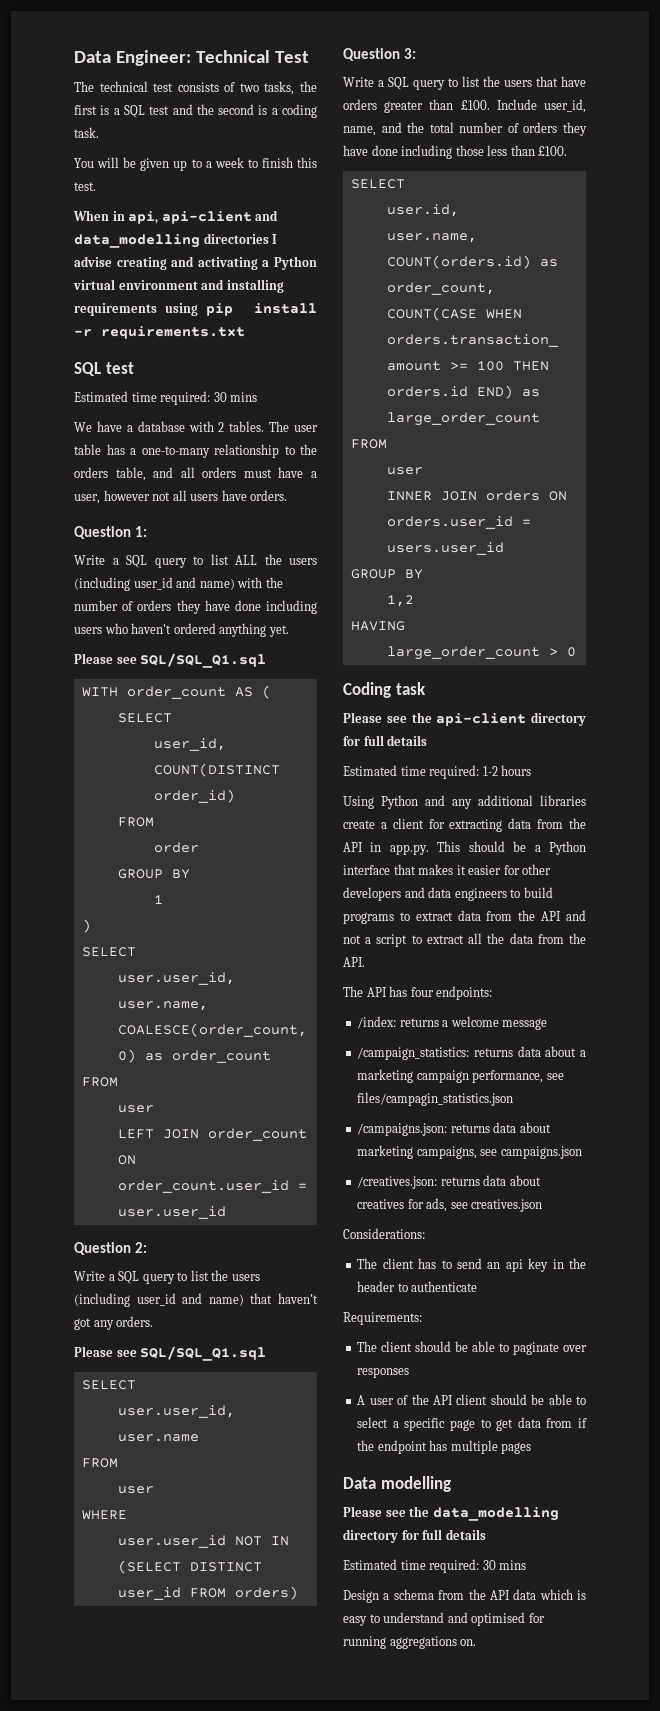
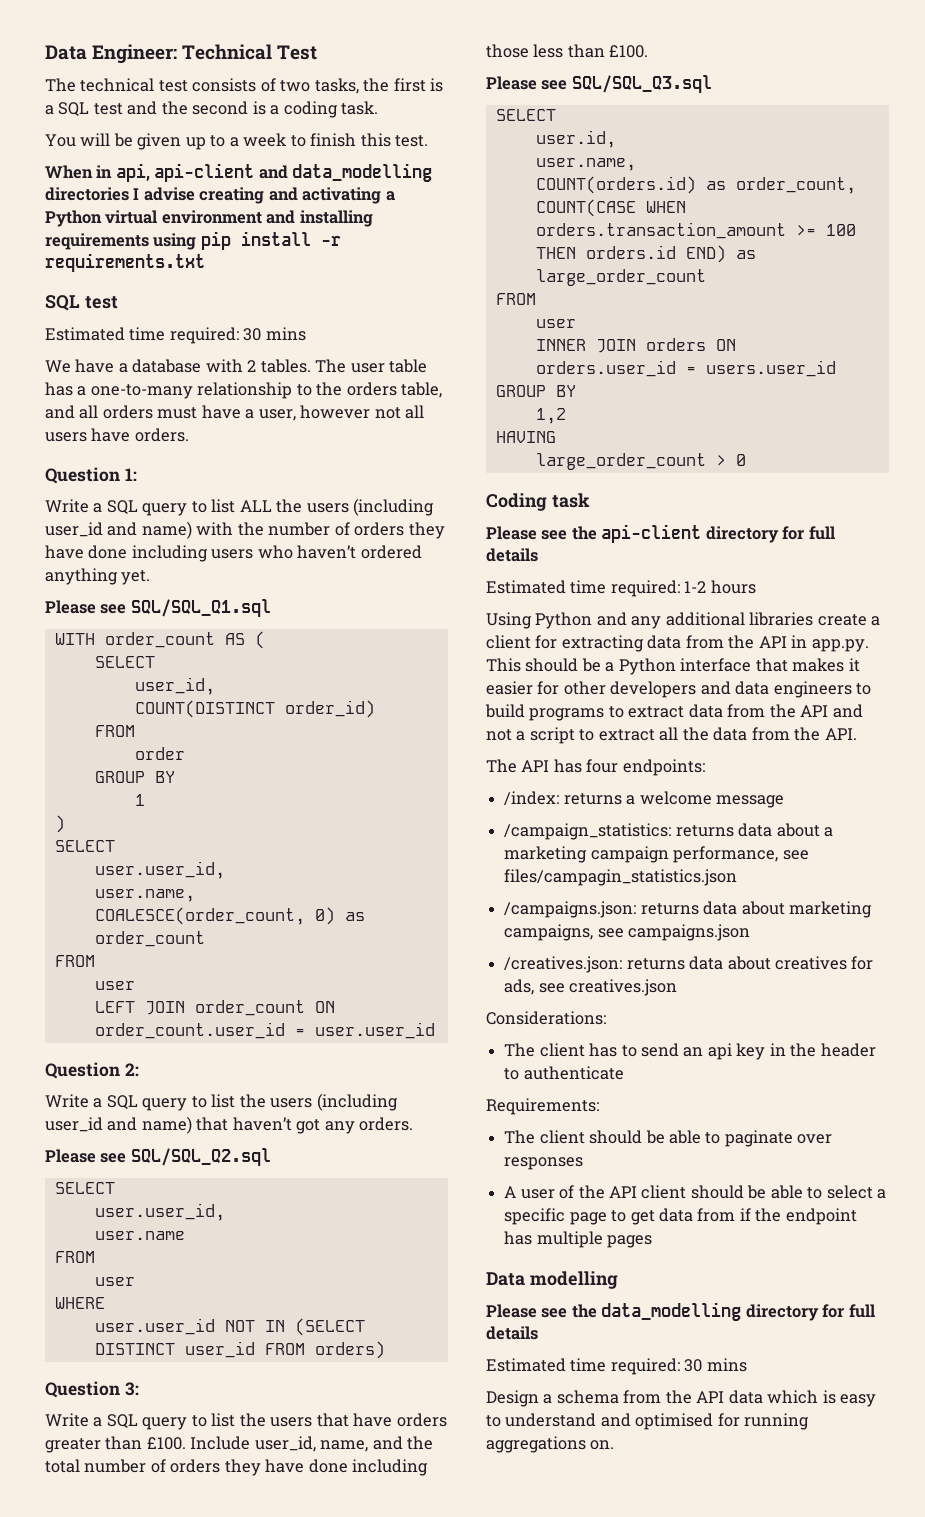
[140,1346,267,1361] SQL/SQL_Q1.sql -> [130,1148,271,1166] SQL/SQL_Q2.sql
(568, 151) none -> [486,75,712,93] // Please see SQL/SQL_Q3.sql

